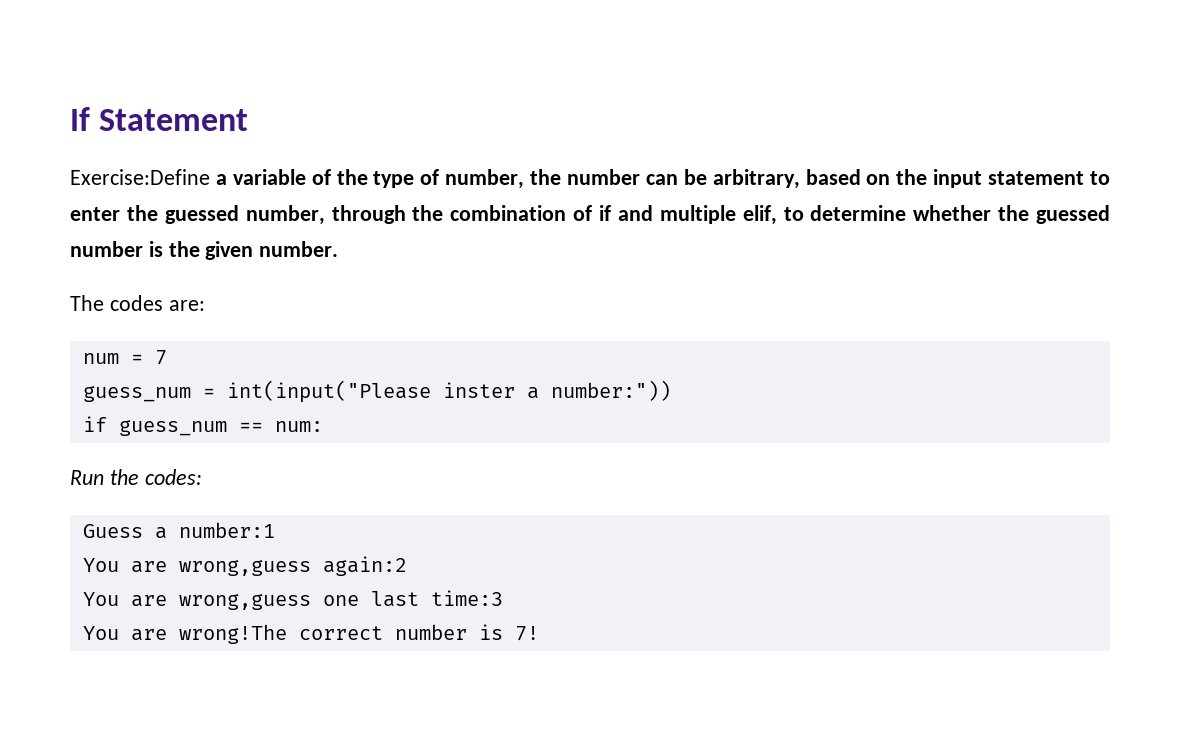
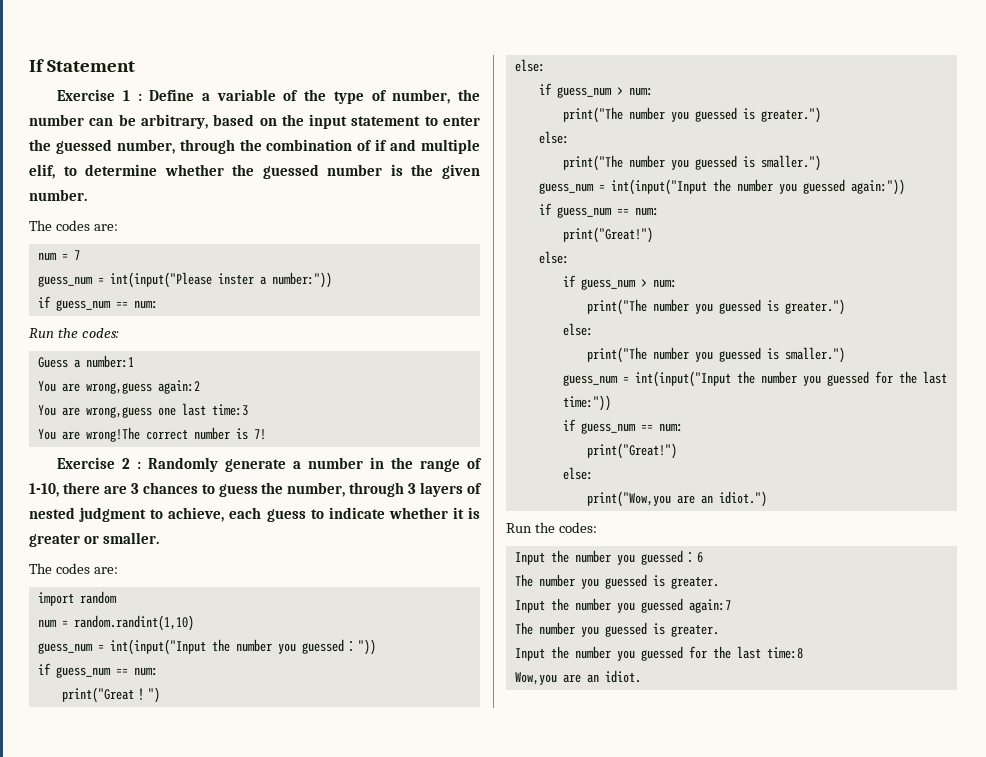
[70,169,210,185] Exercise:Define -> [57,89,195,101] Exercise 1 : Define
(539, 633) none -> [57,457,483,472] [29,482,483,497] [29,507,481,522] [29,532,159,547] [29,563,118,574] [37,591,117,606] [37,615,194,631] [37,639,376,655] [37,663,158,678] [61,687,160,703] [514,59,545,72] [538,83,653,98] [562,107,821,123] [538,131,569,144] [562,155,821,171] [538,179,905,195] [538,203,659,218] [562,227,653,243] [538,251,569,264] [562,275,677,290] [586,299,845,315] [562,323,593,336] [586,347,845,363] [562,371,947,387] [562,395,611,411] [562,419,683,434] [586,443,677,459] [562,467,593,480] [586,491,767,507] [506,522,597,533] [514,550,703,565] [514,574,719,589] [514,598,731,613] [514,622,719,637] [514,646,803,661] [514,670,641,685] // Exercise 2 : Randomly generate a number in the range of 1-10, there are 3 chances to guess the number, through 3 layers of nested judgment to achieve, each guess to indicate whether it is greater or smaller. // The codes are: // import random // num = random.randint(1,10) // guess_num = int(input("Input the number you guessed：")) // if guess_num == num: // print("Great！") // else: // if guess_num > num: // print("The number you guessed is greater.") // else: // print("The number you guessed is smaller.") // guess_num = int(input("Input the number you guessed again:")) // if guess_num == num: // print("Great!") // else: // if guess_num > num: // print("The number you guessed is greater.") // else: // print("The number you guessed is smaller.") // guess_num = int(input("Input the number you guessed for the last time:")) // if guess_num == num: // print("Great!") // else: // print("Wow,you are an idiot.") // Run the codes: // Input the number you guessed：6 // The number you guessed is greater. // Input the number you guessed again:7 // The number you guessed is greater. // Input the number you guessed for the last time:8 // Wow,you are an idiot.

